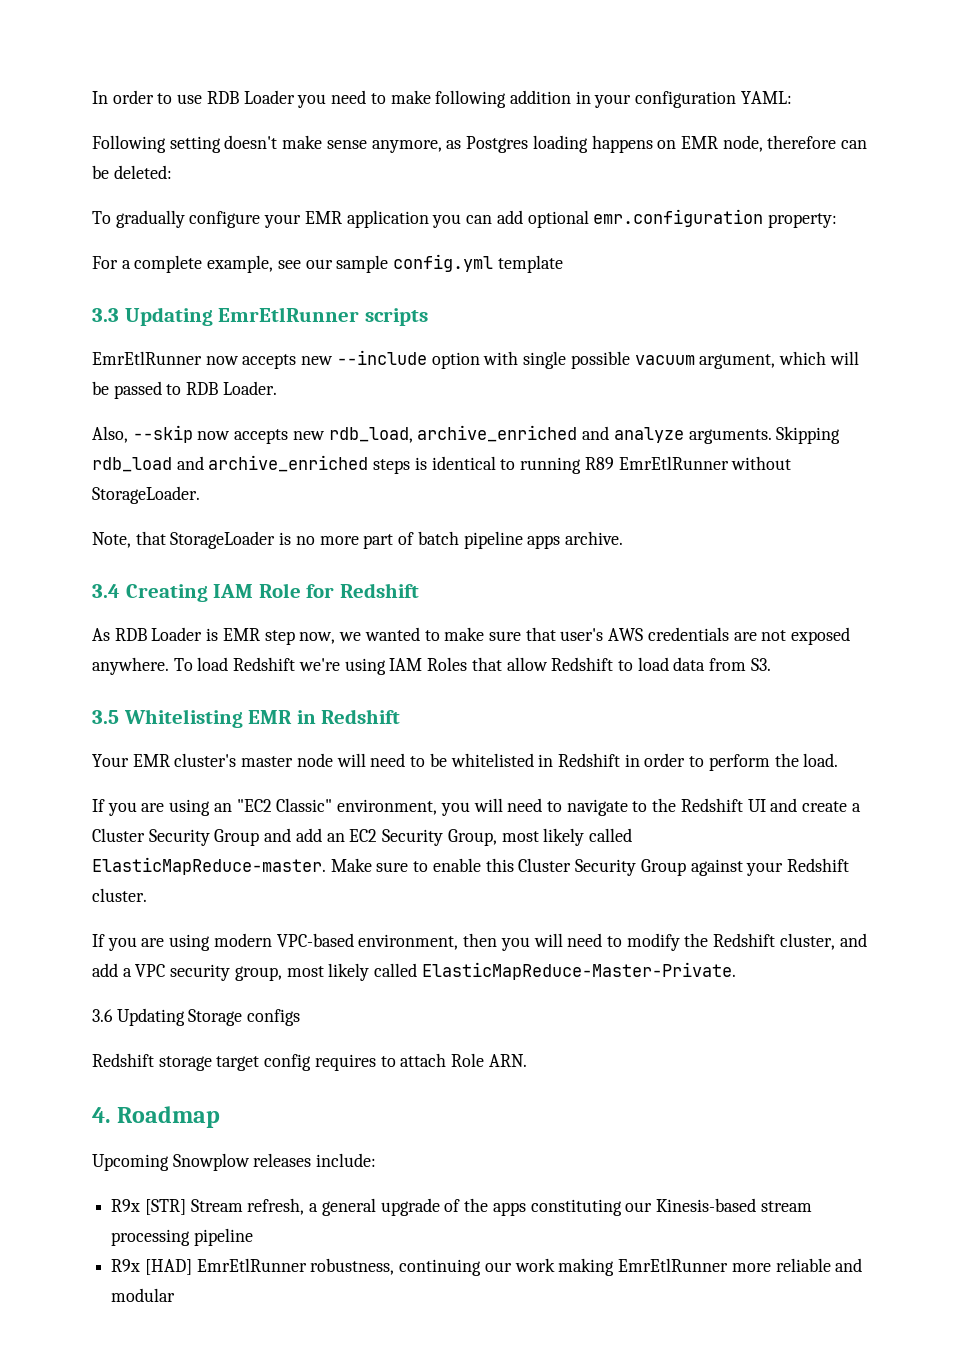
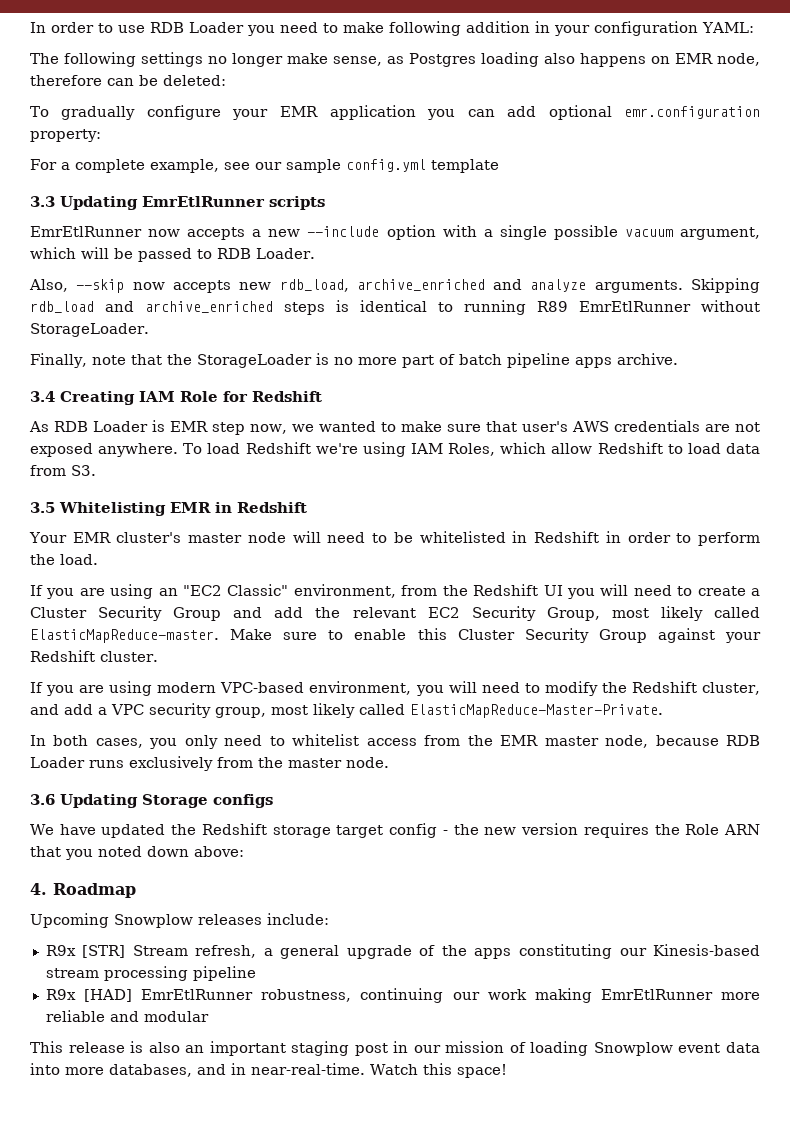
[92,135,442,153] Following setting doesn't make sense anymore, -> [30,52,382,67] The following settings no longer make sense,
(588, 144) none -> [544,53,575,64] also
(297, 361) none -> [252,229,262,237] a
(519, 358) none -> [483,229,493,237] a
[92,531,166,548] Note, that -> [30,353,192,368] Finally, note that the
[427,657,502,671] Roles that -> [448,442,547,456] Roles, which
[440,798,798,816] you will need to navigate to the Redshift UI and -> [401,584,693,599] from the Redshift UI you will need to
[326,833,345,842] an -> [315,607,416,618] the relevant
[463,933,498,947] then -> (412, 688) none
[92,1008,301,1026] [92,1053,527,1071] 3.6 Updating Storage configs // Redshift storage target config requires to attach Role ARN. -> [30,734,760,749] [30,756,389,771] [30,794,273,808] [30,823,760,838] [30,846,244,860] In both cases, you only need to whitelist access from the EMR master node, because RDB Loader runs exclusively from the master node. // 3.6 Updating Storage configs // We have updated the Redshift storage target config - the new version requires the Role ARN that you noted down above:
(176, 1295) none -> [30,1041,760,1056] [30,1063,507,1078] // This release is also an important staging post in our mission of loading Snowplow event data into more databases, and in near-real-time. Watch this space!

